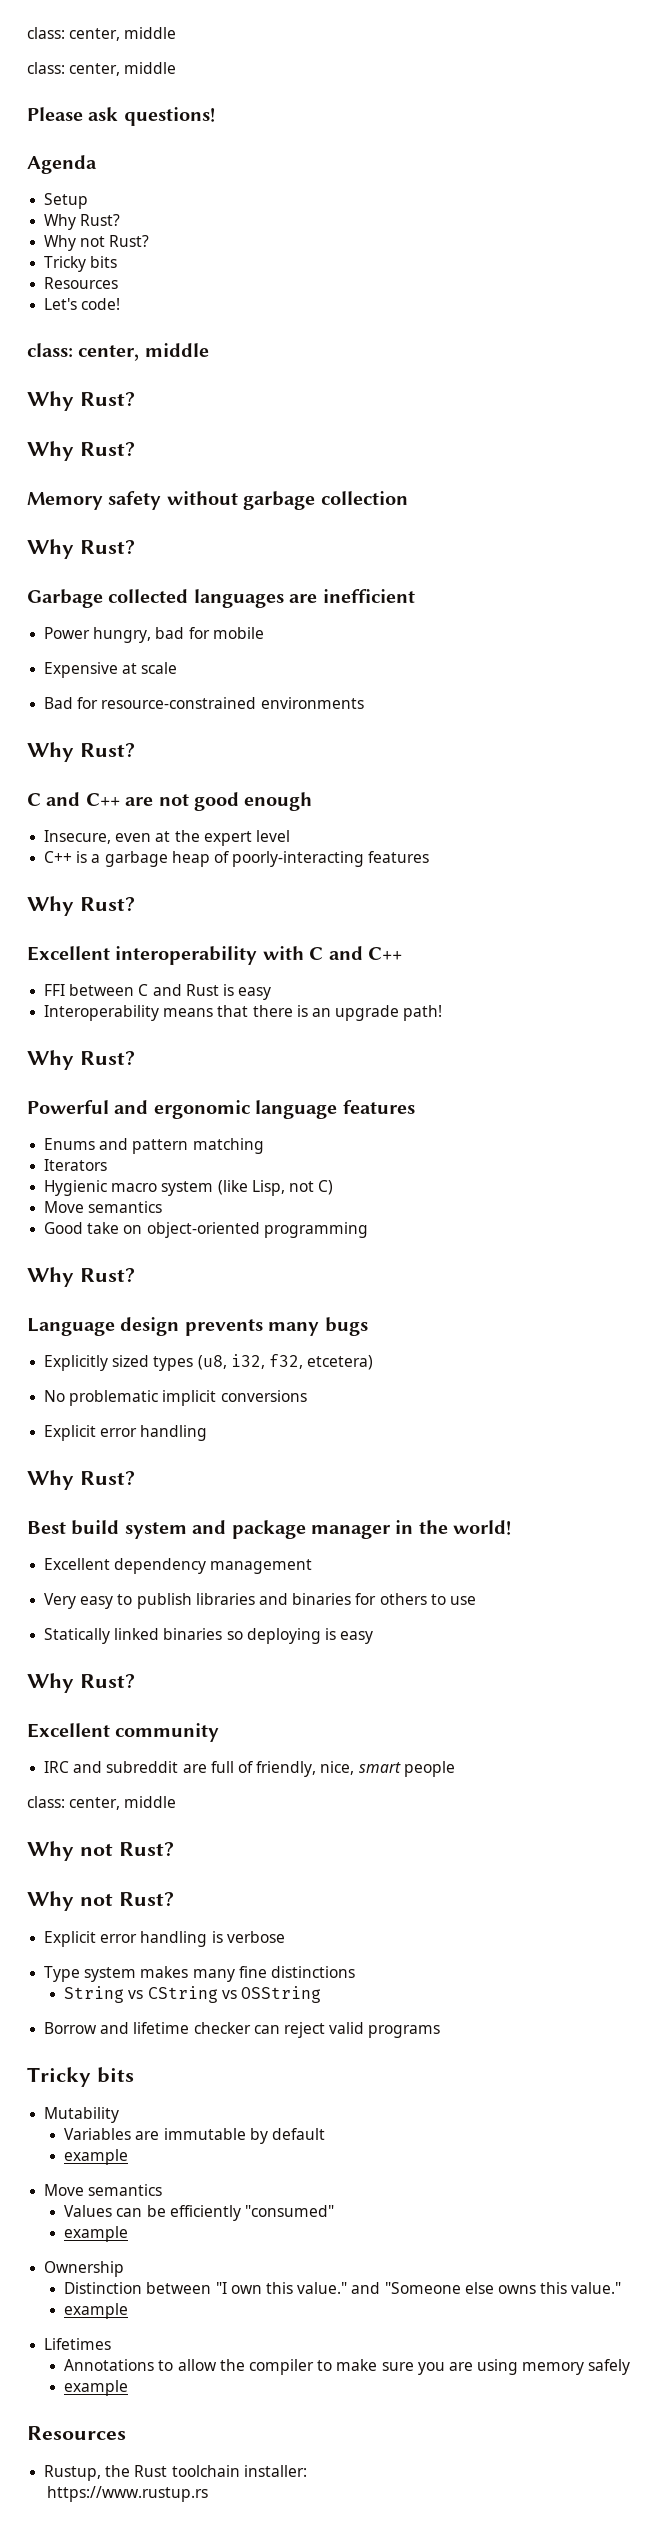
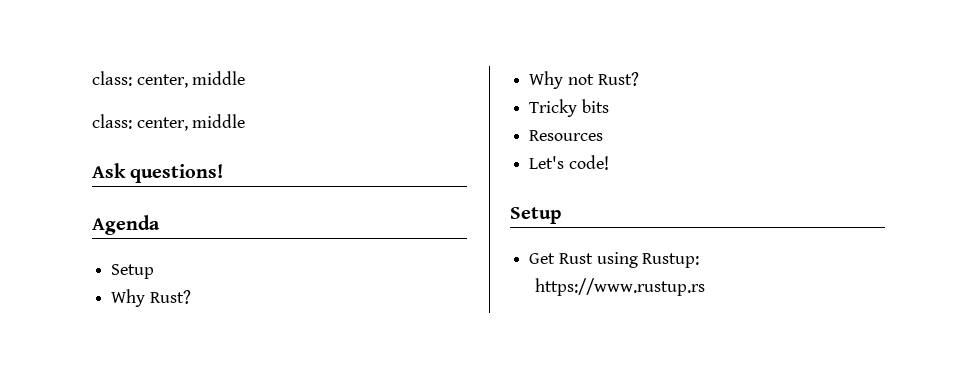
[27,107,119,121] Please ask -> [92,163,126,178] Ask
[27,343,209,361] [27,391,135,411] [27,441,135,461] [27,491,408,510] [27,539,135,559] [27,589,415,608] [44,627,264,643] [44,662,178,678] [44,697,364,709] [27,742,135,762] [27,792,313,811] [44,830,290,846] [44,851,430,867] [27,896,135,916] [27,946,402,965] [44,984,272,1000] [44,1005,443,1021] [27,1050,135,1070] [27,1100,415,1119] [44,1138,264,1154] [44,1159,108,1171] [44,1180,334,1196] [44,1201,163,1213] [44,1222,368,1238] [27,1267,135,1287] [27,1317,368,1336] [44,1354,374,1371] [44,1390,307,1406] [44,1425,208,1441] [27,1470,135,1490] [27,1520,512,1539] [44,1558,313,1574] [44,1593,476,1609] [44,1628,374,1644] [27,1673,135,1693] [27,1723,220,1742] [44,1761,455,1777] [27,1796,177,1810] [27,1841,174,1861] [27,1891,174,1911] [44,1931,285,1947] [44,1966,355,1982] [64,1986,321,2003] [44,2022,441,2038] [27,2067,134,2087] [44,2107,120,2123] [64,2128,325,2144] [64,2149,129,2165] [44,2184,163,2196] [64,2205,334,2221] [64,2226,129,2242] [44,2261,125,2277] [64,2282,622,2294] [64,2303,129,2319] [44,2338,112,2350] [64,2359,631,2375] [64,2380,129,2396] [27,2426,126,2440] [44,2465,307,2481] class: center, middle // Why Rust? // Why Rust? // Memory safety without garbage collection // Why Rust? // Garbage collected languages are inefficient // Power hungry, bad for mobile // Expensive at scale // Bad for resource-constrained environments // Why Rust? // C and C++ are not good enough // Insecure, even at the expert level // C++ is a garbage heap of poorly-interacting features // Why Rust? // Excellent interoperability with C and C++ // FFI between C and Rust is easy // Interoperability means that there is an upgrade path! // Why Rust? // Powerful and ergonomic language features // Enums and pattern matching // Iterators // Hygienic macro system (like Lisp, not C) // Move semantics // Good take on object-oriented programming // Why Rust? // Language design prevents many bugs // Explicitly sized types (u8, i32, f32, etcetera) // No problematic implicit conversions // Explicit error handling // Why Rust? // Best build system and package manager in the world! // Excellent dependency management // Very easy to publish libraries and binaries for others to use // Statically linked binaries so deploying is easy // Why Rust? // Excellent community // IRC and subreddit are full of friendly, nice, smart people // class: center, middle // Why not Rust? // Why not Rust? // Explicit error handling is verbose // Type system makes many fine distinctions // String vs CString vs OSString // Borrow and lifetime checker can reject valid programs // Tricky bits // Mutability // Variables are immutable by default // example // Move semantics // Values can be efficiently "consumed" // example // Ownership // Distinction between "I own this value." and "Someone else owns this value." // example // Lifetimes // Annotations to allow the compiler to make sure you are using memory safely // example // Resources // Rustup, the Rust toolchain installer: -> [510,207,561,224] [529,252,700,268] Setup // Get Rust using Rustup:

